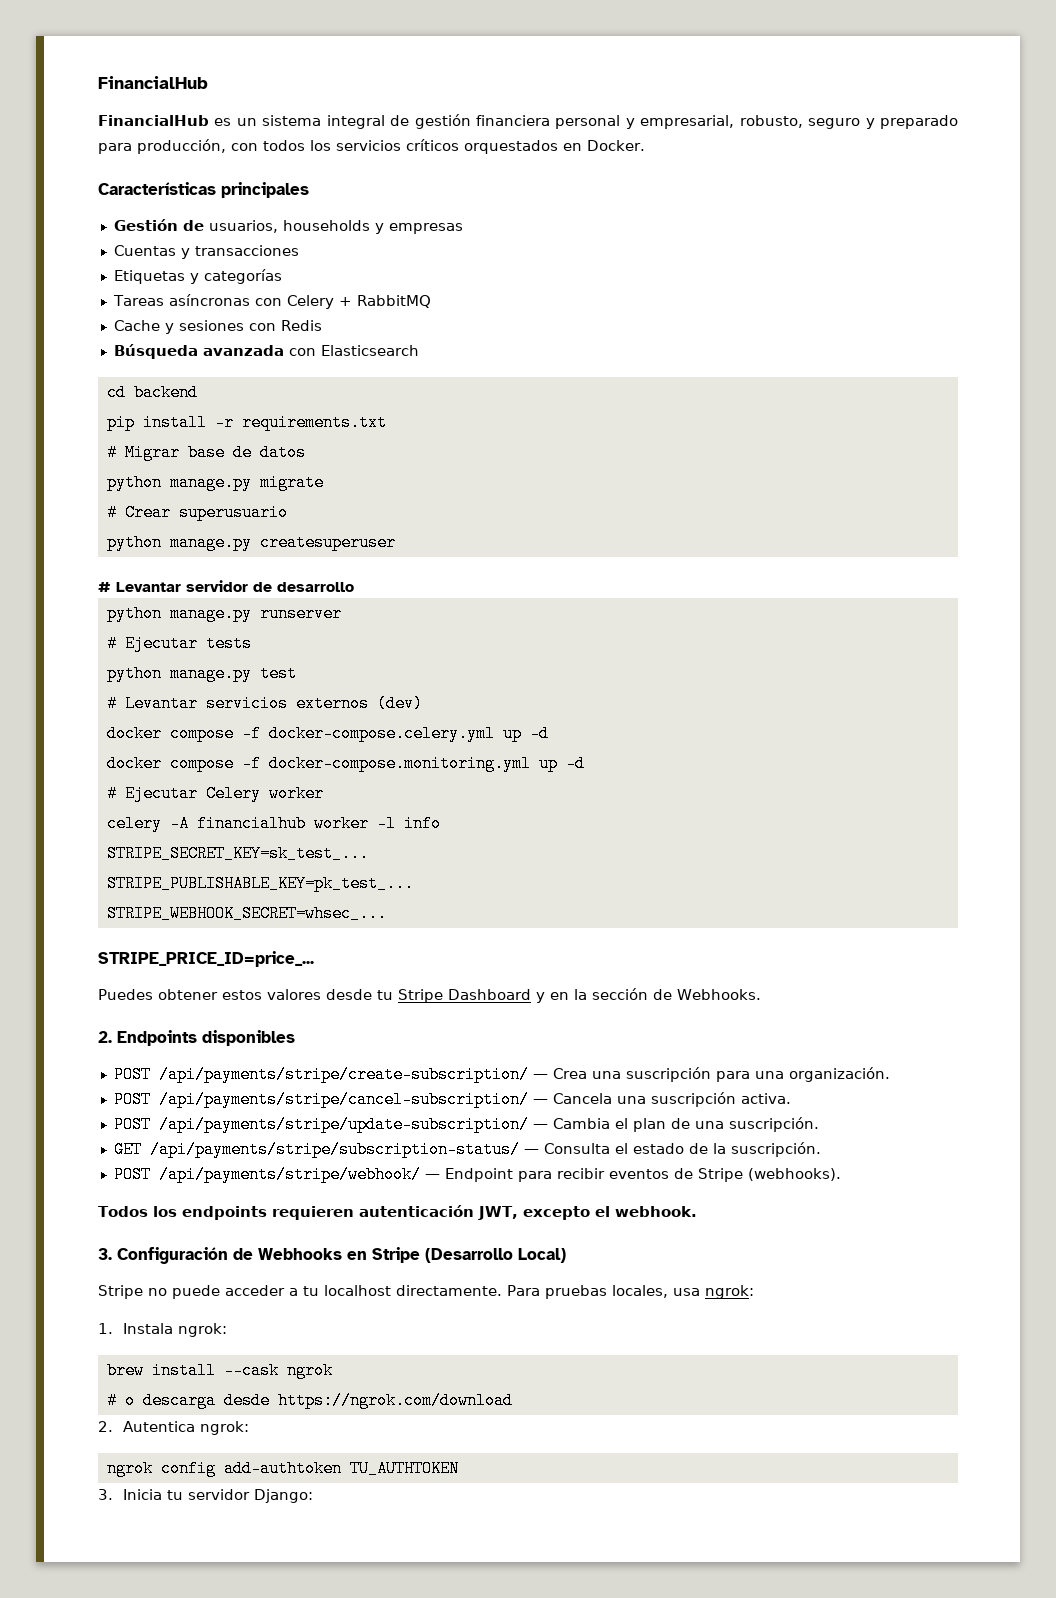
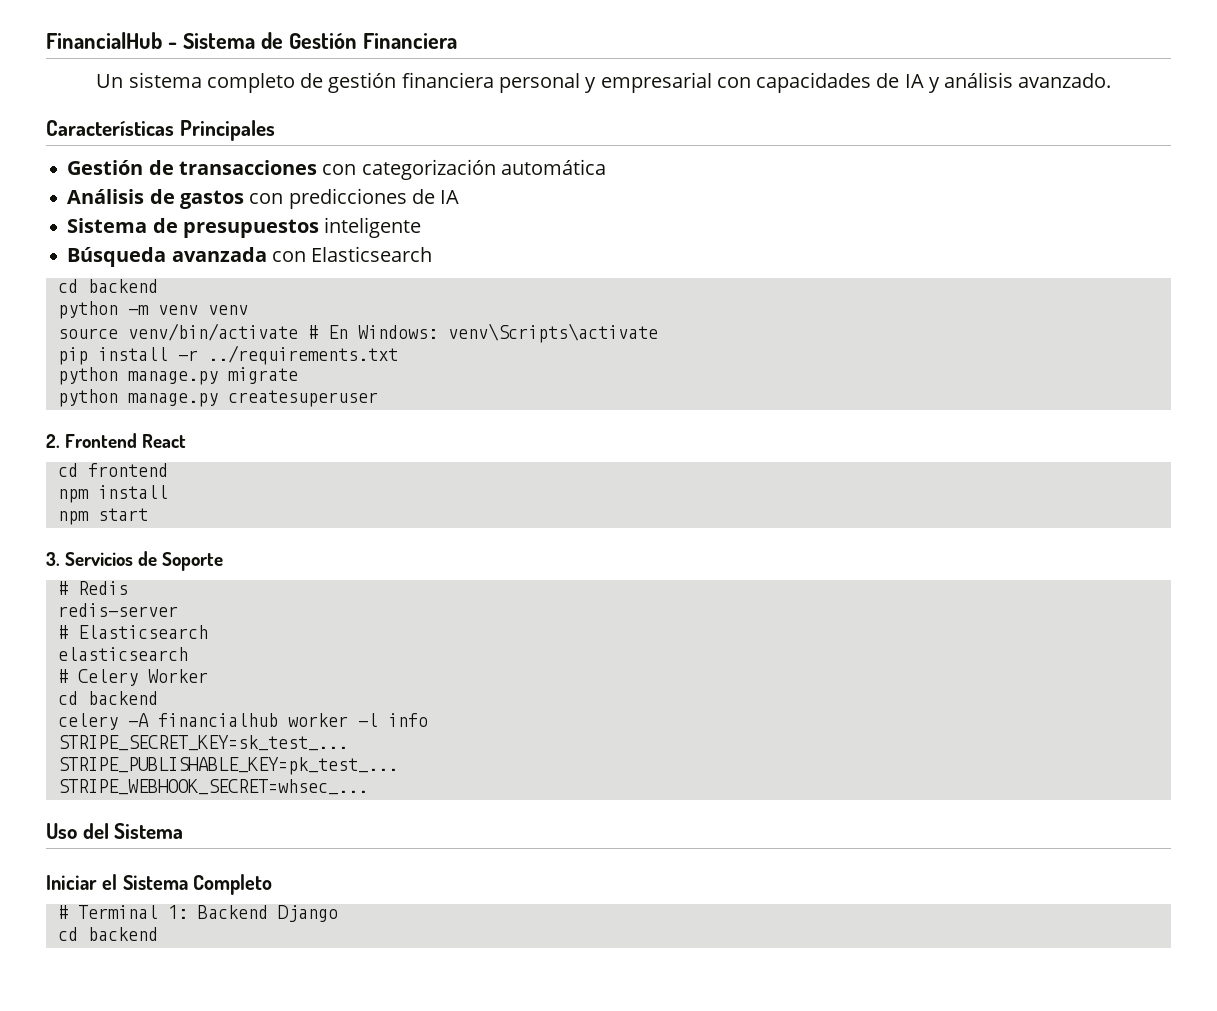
[98,76,208,89] [98,115,385,129] FinancialHub // FinancialHub es un sistema integral -> [46,32,457,49] [96,72,295,93] FinancialHub - Sistema de Gestión Financiera // Un sistema completo
[640,115,959,129] [98,139,645,154] empresarial, robusto, seguro y preparado para producción, con todos los servicios críticos orquestados en Docker. -> [600,72,1112,93] empresarial con capacidades de IA y análisis avanzado.
[221,182,309,198] principales -> [179,120,275,141] Principales
[208,220,463,234] [113,245,299,259] [113,269,282,284] [112,294,431,309] [113,320,322,334] usuarios, households y empresas // Cuentas y transacciones // Etiquetas y categorías // Tareas asíncronas con Celery + RabbitMQ // Cache y sesiones con Redis -> [178,159,606,180] [67,188,460,209] [67,217,422,238] transacciones con categorización automática // Análisis de gastos con predicciones de IA // Sistema de presupuestos inteligente
[106,414,387,431] [106,444,306,461] pip install -r requirements.txt // # Migrar base de datos -> [57,301,248,319] [57,323,658,343] [57,345,398,365] python -m venv venv // source venv/bin/activate # En Windows: venv\Scripts\activate // pip install -r ../requirements.txt
[106,504,288,521] // # Crear superusuario -> (298, 375) none
[98,580,354,592] [106,605,342,622] [106,635,252,652] [106,665,297,682] [106,695,423,712] [106,725,549,742] [106,755,585,772] [106,785,324,802] # Levantar servidor de desarrollo // python manage.py runserver // # Ejecutar tests // python manage.py test // # Levantar servicios externos (dev) // docker compose -f docker-compose.celery.yml up -d // docker compose -f docker-compose.monitoring.yml up -d // # Ejecutar Celery worker -> [46,433,187,448] [57,463,168,477] [57,485,168,503] [57,508,148,525] [46,551,224,571] [57,581,128,595] [57,603,178,617] [57,625,208,639] [57,647,188,661] [57,669,208,686] [57,691,158,705] 2. Frontend React // cd frontend // npm install // npm start // 3. Servicios de Soporte // # Redis // redis-server // # Elasticsearch // elasticsearch // # Celery Worker // cd backend
[98,951,314,967] [98,988,761,1003] [98,1030,295,1046] [113,1066,890,1083] [113,1091,791,1108] [113,1116,819,1133] [113,1141,821,1158] [113,1166,841,1183] [98,1205,697,1220] [98,1247,566,1264] [98,1285,754,1299] [98,1323,227,1337] [106,1362,333,1379] [106,1392,513,1409] [98,1421,249,1435] [106,1460,459,1477] [98,1489,313,1503] STRIPE_PRICE_ID=price_... // Puedes obtener estos valores desde tu Stripe Dashboard y en la sección de Webhooks. // 2. Endpoints disponibles // POST /api/payments/stripe/create-subscription/ — Crea una suscripción para una organización. // POST /api/payments/stripe/cancel-subscription/ — Cancela una suscripción activa. // POST /api/payments/stripe/update-subscription/ — Cambia el plan de una suscripción. // GET /api/payments/stripe/subscription-status/ — Consulta el estado de la suscripción. // POST /api/payments/stripe/webhook/ — Endpoint para recibir eventos de Stripe (webhooks). // Todos los endpoints requieren autenticación JWT, excepto el webhook. // 3. Configuración de Webhooks en Stripe (Desarrollo Local) // Stripe no puede acceder a tu localhost directamente. Para pruebas locales, usa ngrok: // 1. Instala ngrok: // brew install --cask ngrok // # o descarga desde https://ngrok.com/download // 2. Autentica ngrok: // ngrok config add-authtoken TU_AUTHTOKEN // 3. Inicia tu servidor Django: -> [46,823,184,839] [46,874,273,895] [57,905,338,922] [57,927,158,941] Uso del Sistema // Iniciar el Sistema Completo // # Terminal 1: Backend Django // cd backend

